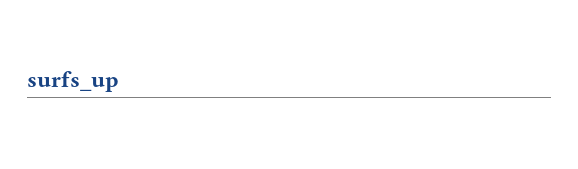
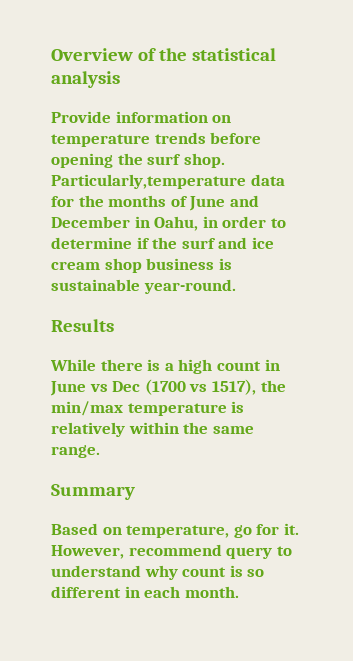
[27,71,119,92] surfs_up -> [51,48,277,61] [51,71,120,88] [51,111,232,123] [51,132,262,147] [51,153,225,168] [51,174,285,189] [51,195,259,211] [51,216,286,231] [51,237,274,249] [51,258,232,273] [51,279,236,294] [51,319,114,332] [50,359,280,374] [50,379,286,396] [51,401,245,416] [51,422,254,437] [51,445,100,458] [51,484,135,500] [51,523,299,538] [51,544,292,559] [51,565,265,580] [51,586,239,598] Overview of the statistical analysis // Provide information on temperature trends before opening the surf shop. Particularly,temperature data for the months of June and December in Oahu, in order to determine if the surf and ice cream shop business is sustainable year-round. // Results // While there is a high count in June vs Dec (1700 vs 1517), the min/max temperature is relatively within the same range. // Summary // Based on temperature, go for it. However, recommend query to understand why count is so different in each month.

